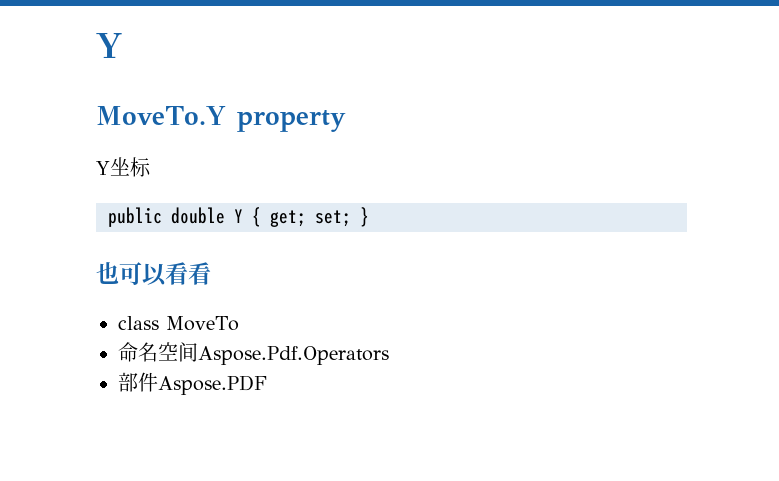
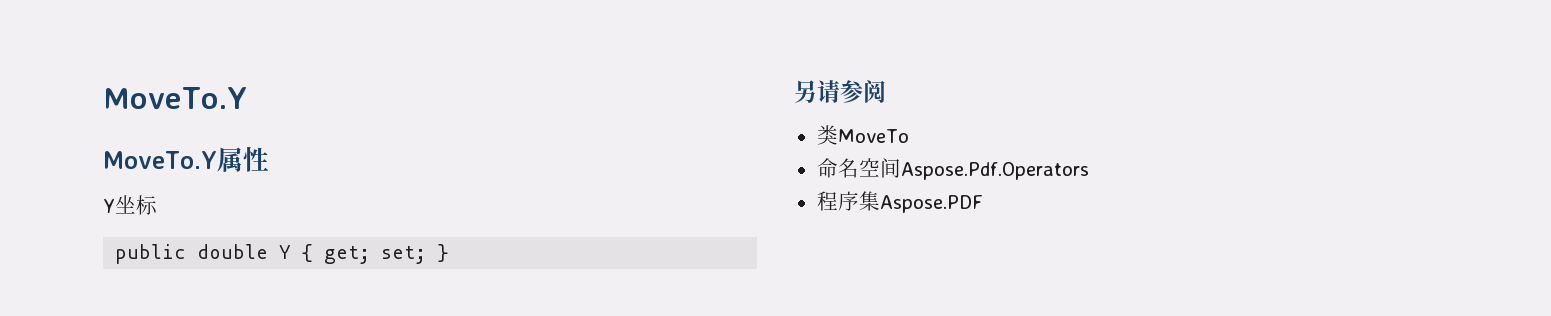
[96,33,122,58] [96,106,346,132] Y // MoveTo.Y property -> [103,87,247,109] [103,146,269,172] MoveTo.Y // MoveTo.Y属性
[96,262,211,286] [118,316,159,330] 也可以看看 // class -> [794,80,886,103] [816,125,838,145] 另请参阅 // 类
[118,372,158,392] 部件 -> [816,191,880,211] 程序集

